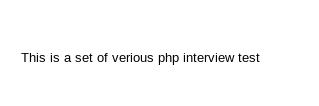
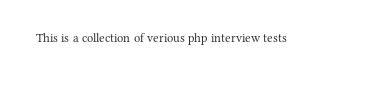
[75,53,93,62] set -> [82,33,131,42] collection
[238,53,260,62] test -> [263,34,287,42] tests

